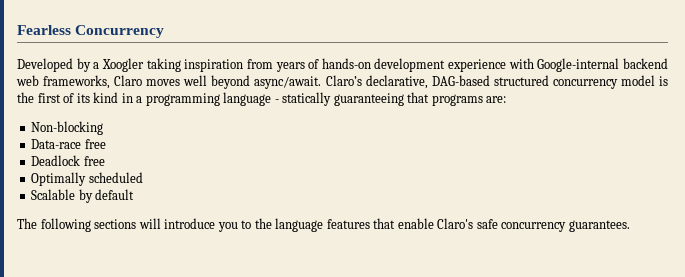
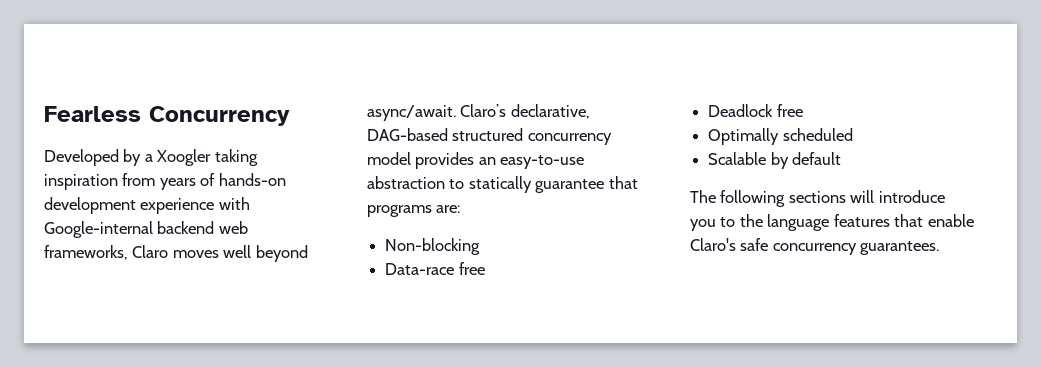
[659,76,669,86] [17,92,404,106] is the first of its kind in a programming language - statically guaranteeing -> [415,152,585,169] [367,176,605,193] provides an easy-to-use abstraction to statically guarantee

